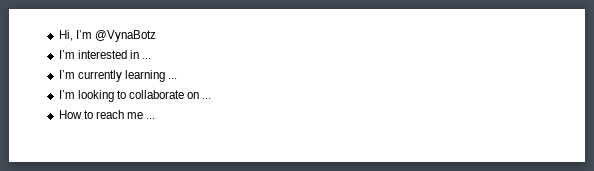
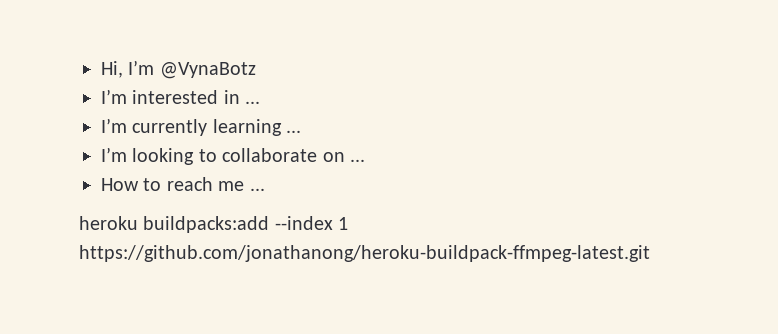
(156, 118) none -> [79,216,349,233] [79,245,650,262] // heroku buildpacks:add --index 1 https://github.com/jonathanong/heroku-buildpack-ffmpeg-latest.git

